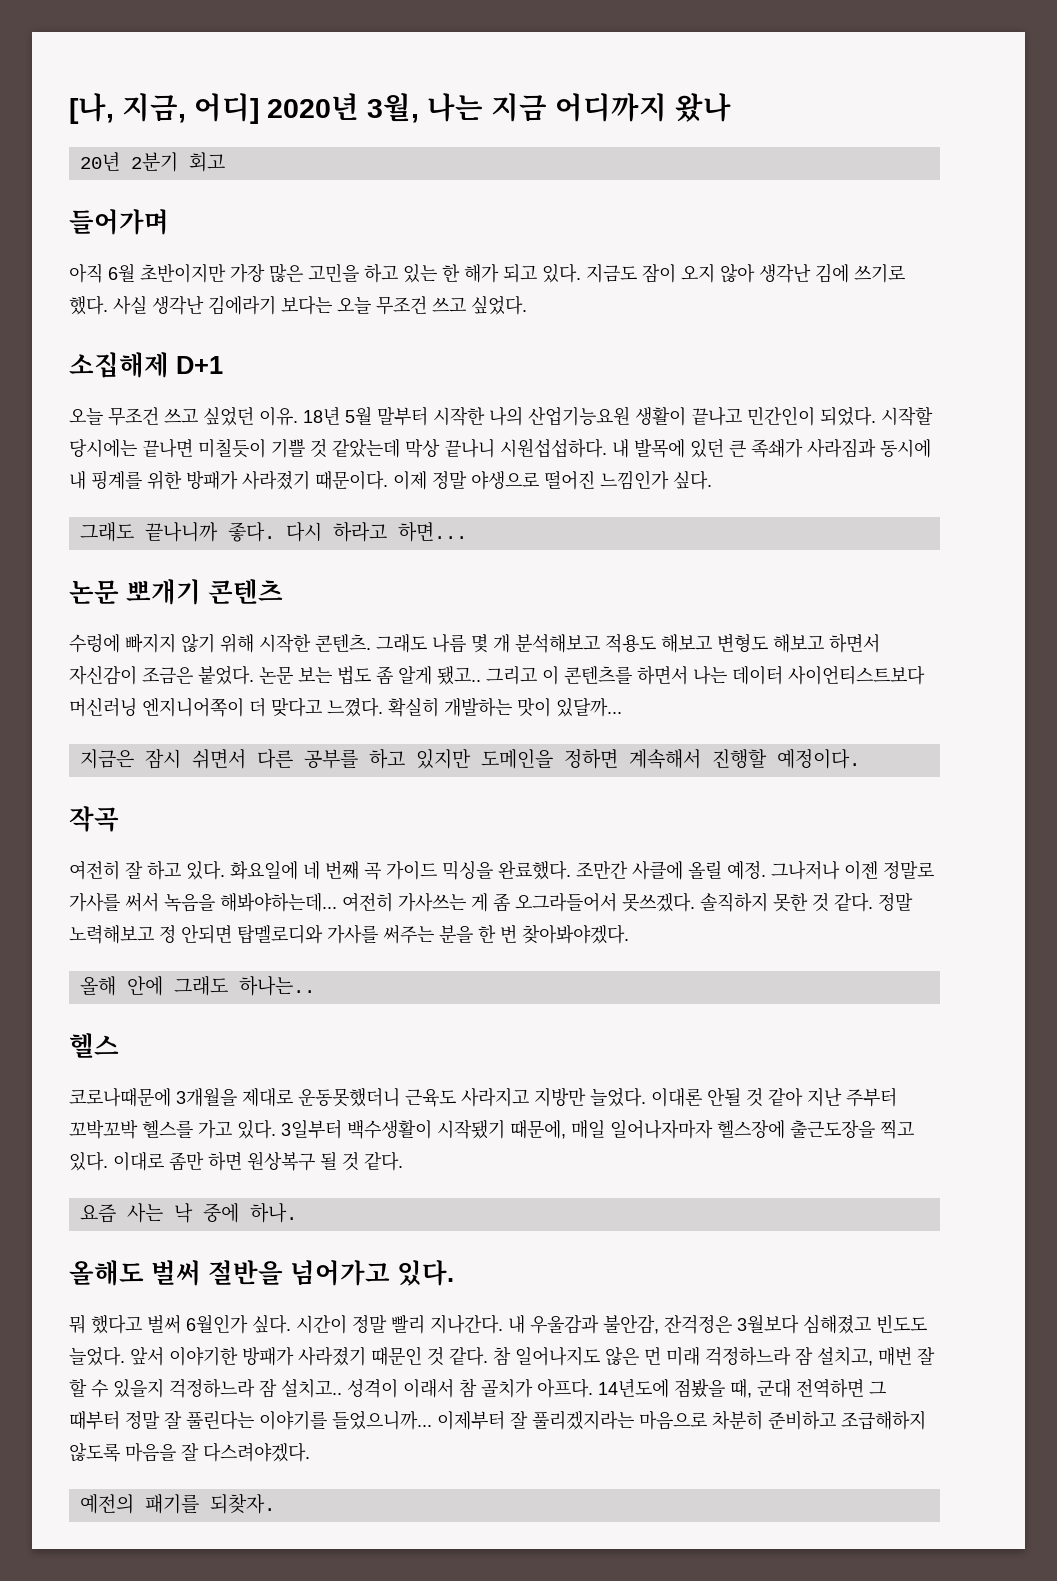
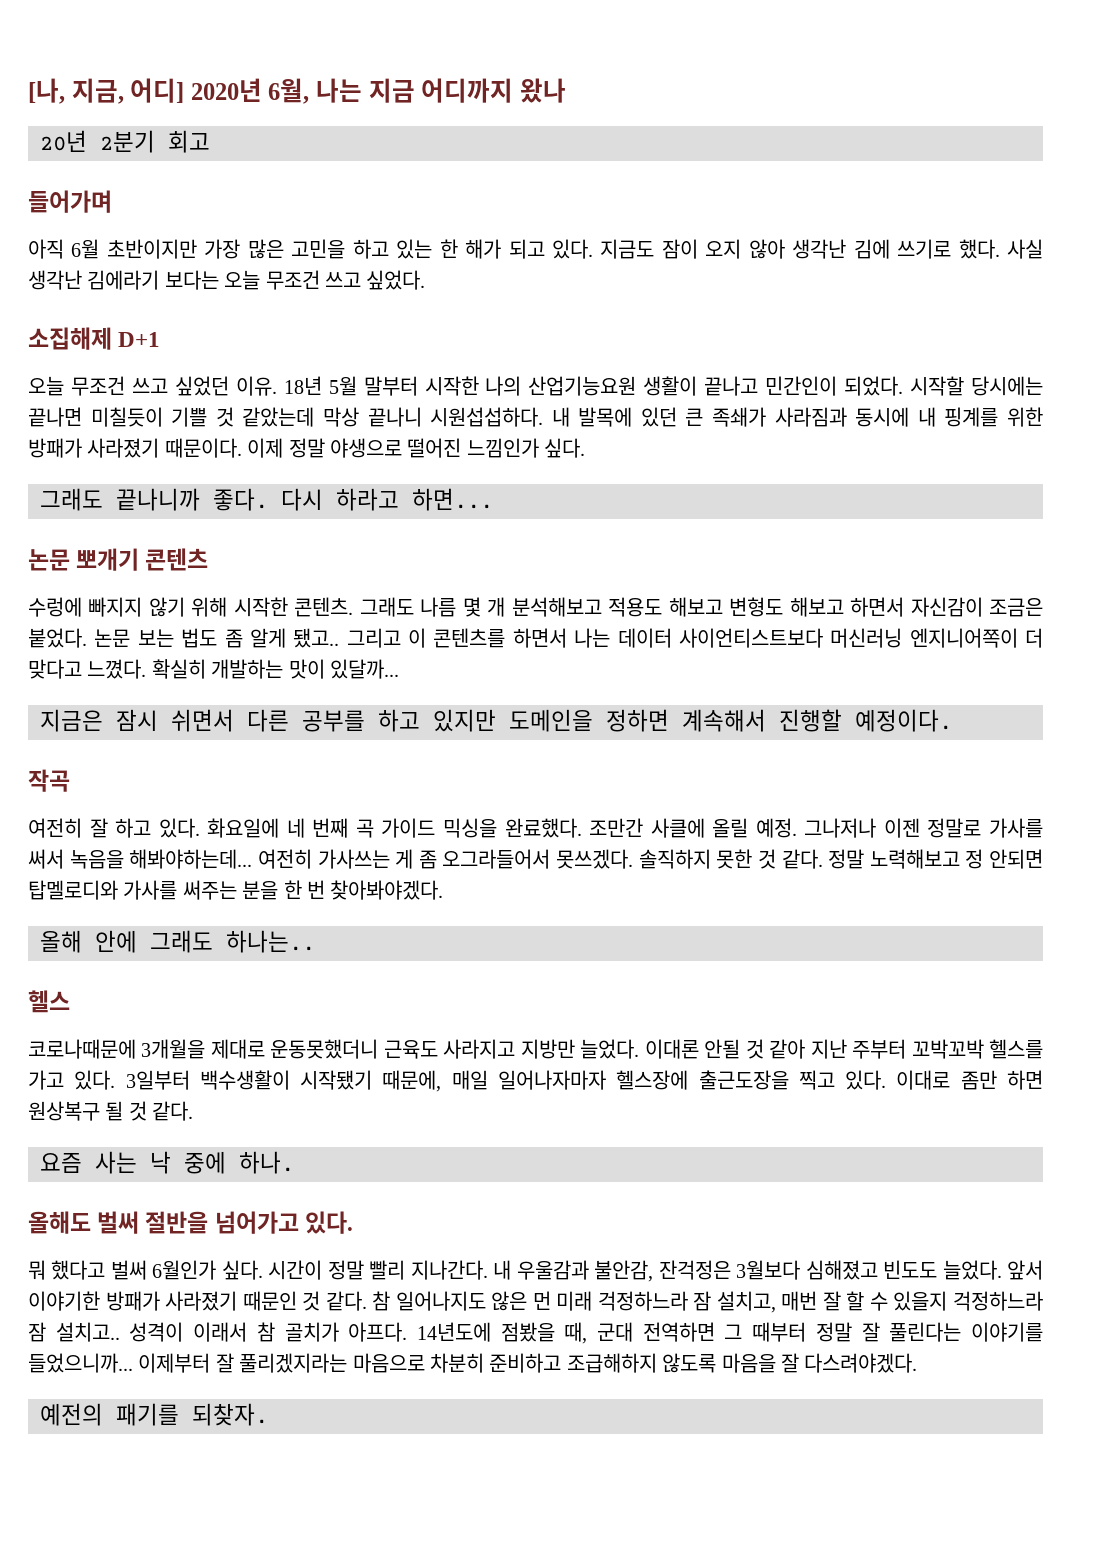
[367,93,419,123] 3월, -> [268,78,310,104] 6월,

